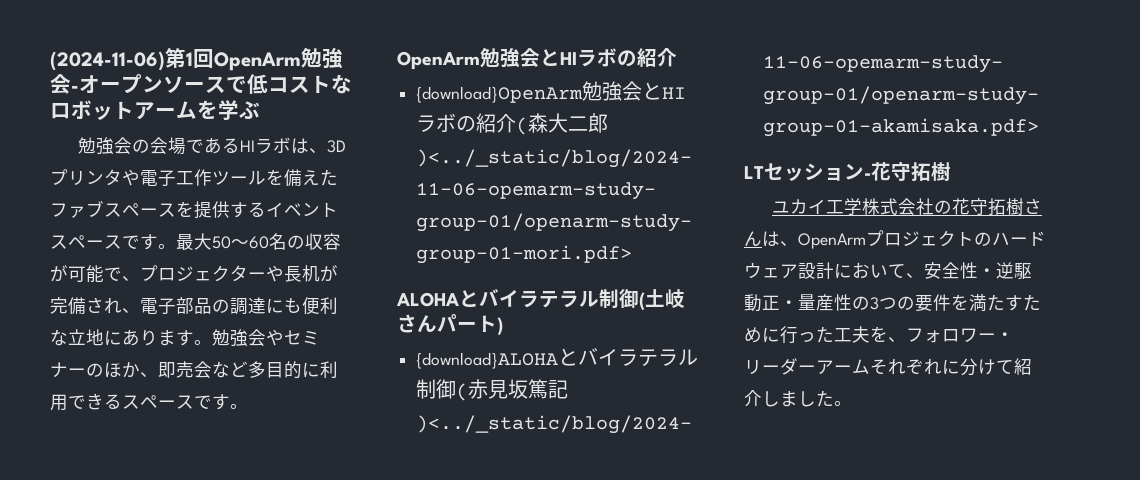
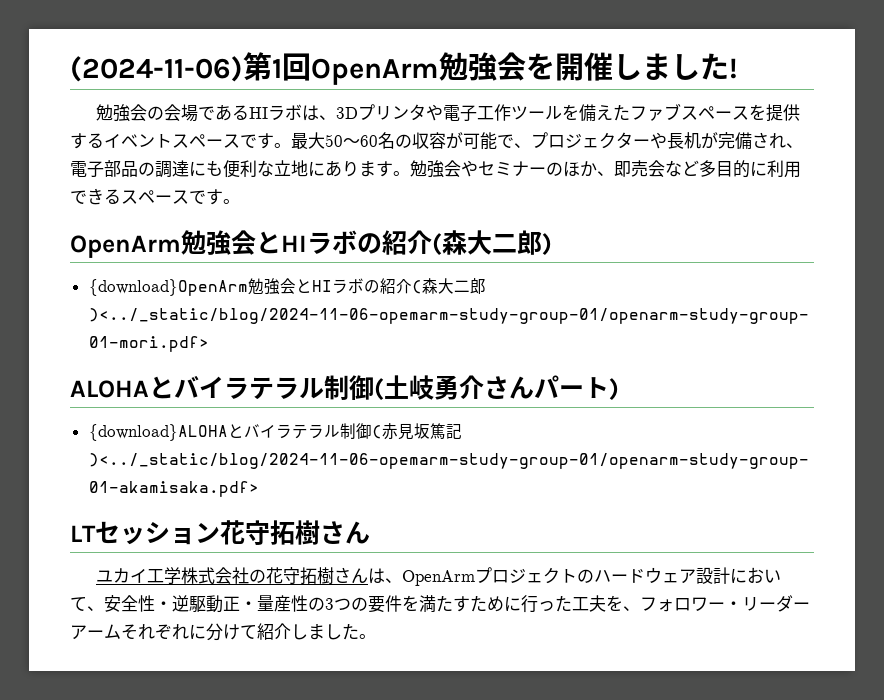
[71,74,352,94] [50,100,260,120] -オープンソースで低コストなロボットアームを学ぶ -> [526,52,738,81] を開催しました!
(677, 57) none -> [432,230,552,255] (森大二郎)
(685, 298) none -> [434,375,484,400] 勇介
[864,162,951,181] -花守拓樹 -> [220,520,370,545] 花守拓樹さん

